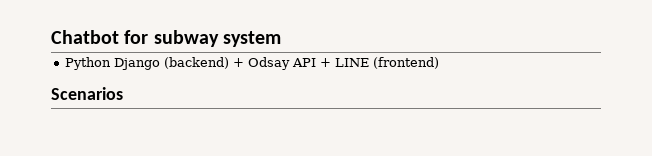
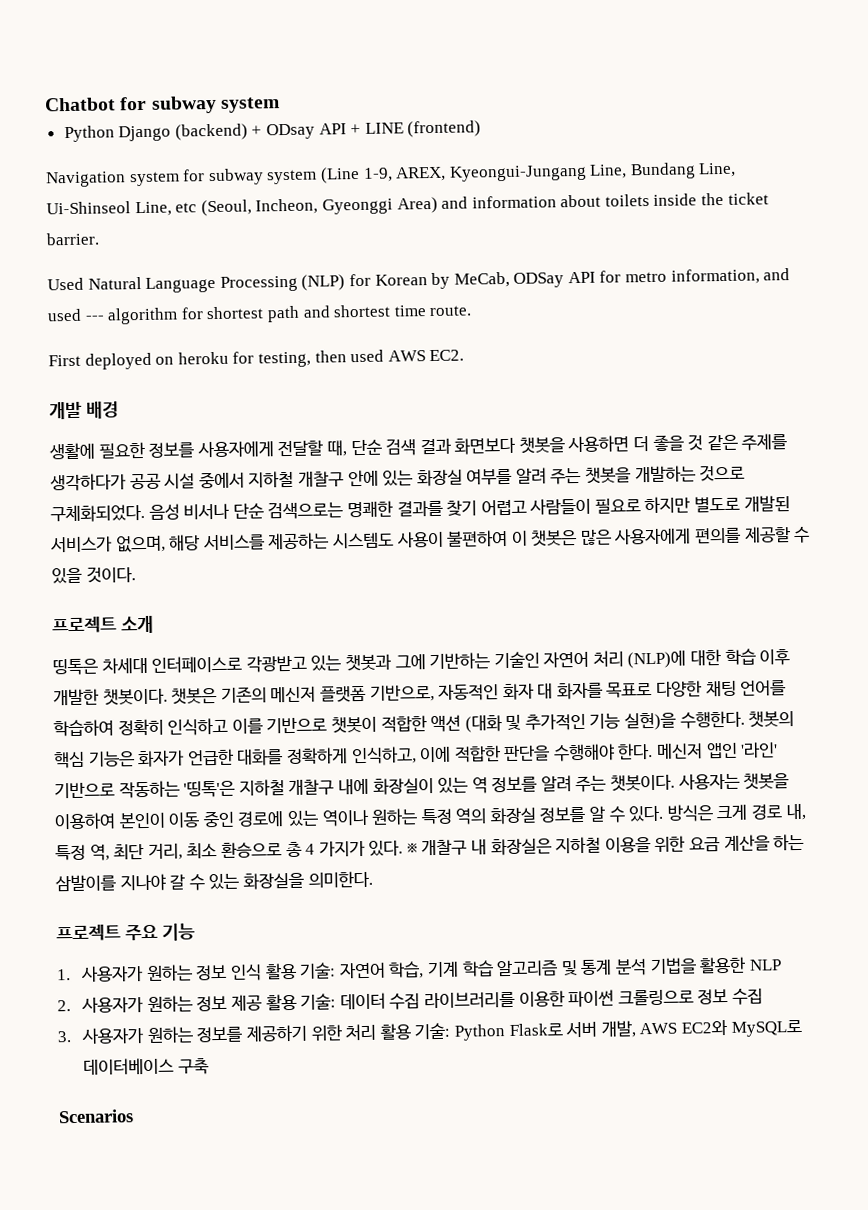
[247,57,290,70] Odsay -> [266,123,316,140] ODsay
(439, 63) none -> [45,162,737,188] [46,192,769,217] [46,232,99,246] [47,268,791,293] [47,304,473,325] [48,349,465,370] [49,401,119,420] [49,433,788,460] [50,464,746,492] [50,495,790,523] [50,526,811,553] [51,566,136,584] [52,615,154,634] [52,648,791,676] [53,680,787,706] [53,710,795,737] [53,741,779,769] [54,772,790,799] [54,803,806,830] [55,833,805,861] [55,870,373,892] [56,923,195,942] [56,956,782,982] [57,988,763,1013] [57,1019,802,1044] [83,1057,209,1075] // Navigation system for subway system (Line 1-9, AREX, Kyeongui-Jungang Line, Bundang Line, Ui-Shinseol Line, etc (Seoul, Incheon, Gyeonggi Area) and information about toilets inside the ticket barrier. // Used Natural Language Processing (NLP) for Korean by MeCab, ODSay API for metro information, and used --- algorithm for shortest path and shortest time route. // First deployed on heroku for testing, then used AWS EC2. // 개발 배경 // 생활에 필요한 정보를 사용자에게 전달할 때, 단순 검색 결과 화면보다 챗봇을 사용하면 더 좋을 것 같은 주제를 생각하다가 공공 시설 중에서 지하철 개찰구 안에 있는 화장실 여부를 알려 주는 챗봇을 개발하는 것으로 구체화되었다. 음성 비서나 단순 검색으로는 명쾌한 결과를 찾기 어렵고 사람들이 필요로 하지만 별도로 개발된 서비스가 없으며, 해당 서비스를 제공하는 시스템도 사용이 불편하여 이 챗봇은 많은 사용자에게 편의를 제공할 수 있을 것이다. // 프로젝트 소개 // 띵톡은 차세대 인터페이스로 각광받고 있는 챗봇과 그에 기반하는 기술인 자연어 처리 (NLP)에 대한 학습 이후 개발한 챗봇이다. 챗봇은 기존의 메신저 플랫폼 기반으로, 자동적인 화자 대 화자를 목표로 다양한 채팅 언어를 학습하여 정확히 인식하고 이를 기반으로 챗봇이 적합한 액션 (대화 및 추가적인 기능 실현)을 수행한다. 챗봇의 핵심 기능은 화자가 언급한 대화를 정확하게 인식하고, 이에 적합한 판단을 수행해야 한다. 메신저 앱인 '라인' 기반으로 작동하는 '띵톡'은 지하철 개찰구 내에 화장실이 있는 역 정보를 알려 주는 챗봇이다. 사용자는 챗봇을 이용하여 본인이 이동 중인 경로에 있는 역이나 원하는 특정 역의 화장실 정보를 알 수 있다. 방식은 크게 경로 내, 특정 역, 최단 거리, 최소 환승으로 총 4 가지가 있다. ※ 개찰구 내 화장실은 지하철 이용을 위한 요금 계산을 하는 삼발이를 지나야 갈 수 있는 화장실을 의미한다. // 프로젝트 주요 기능 // 1. 사용자가 원하는 정보 인식 활용 기술: 자연어 학습, 기계 학습 알고리즘 및 통계 분석 기법을 활용한 NLP // 2. 사용자가 원하는 정보 제공 활용 기술: 데이터 수집 라이브러리를 이용한 파이썬 크롤링으로 정보 수집 // 3. 사용자가 원하는 정보를 제공하기 위한 처리 활용 기술: Python Flask로 서버 개발, AWS EC2와 MySQL로 데이터베이스 구축

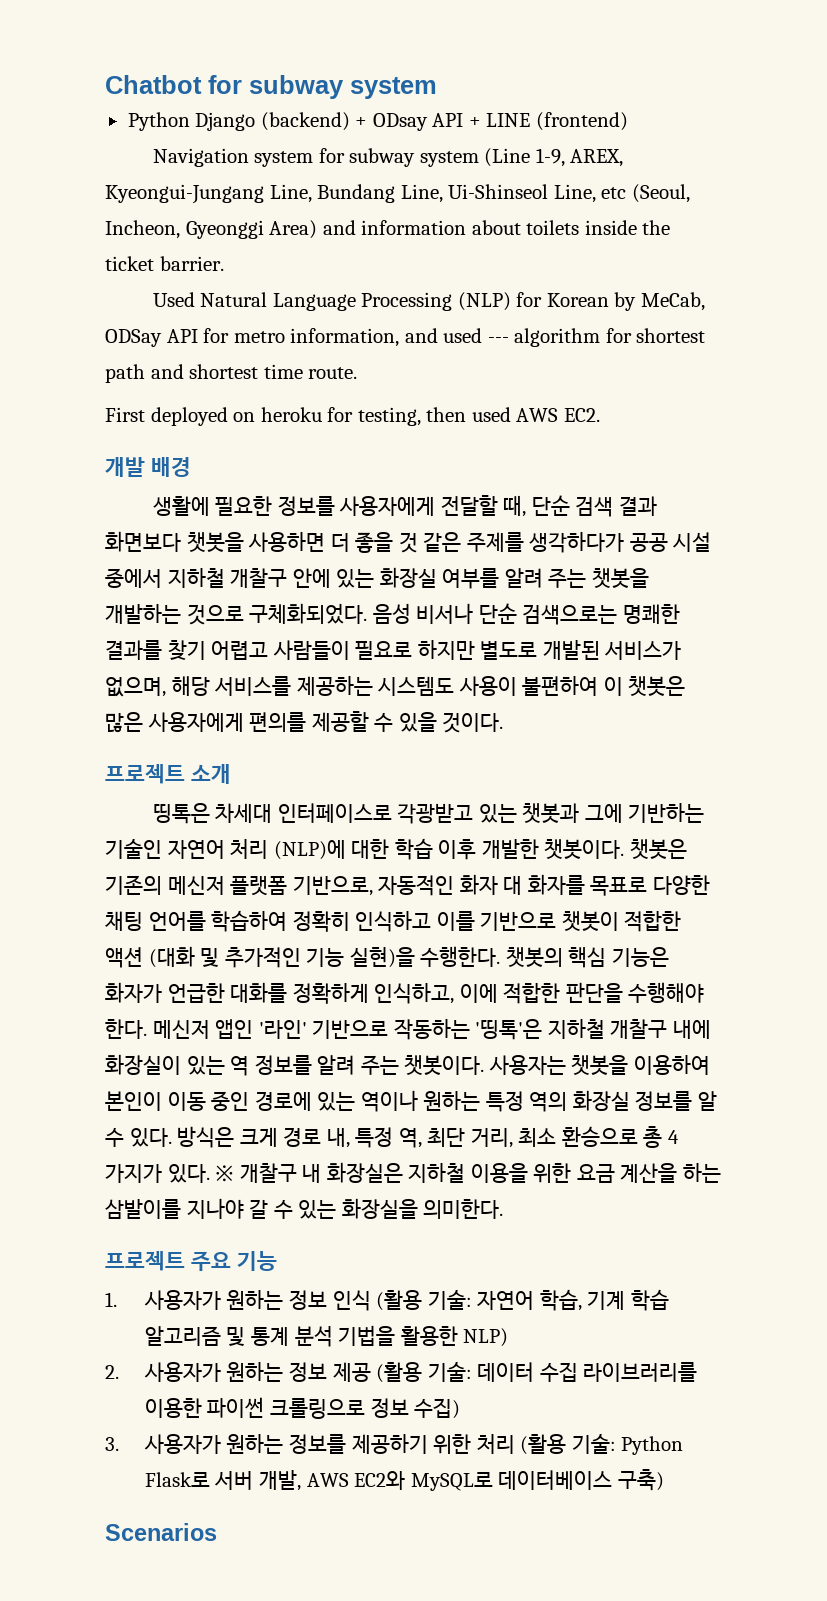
[264,962,297,980] 활용 -> [376,1290,423,1311] (활용
[748,959,782,971] NLP -> [463,1328,509,1347] NLP)
[265,993,297,1011] 활용 -> [376,1362,423,1383] (활용
[731,988,763,1005] 수집 -> [414,1398,461,1419] 수집)
[379,1023,411,1040] 활용 -> [520,1434,567,1455] (활용
[177,1058,209,1075] 구축 -> [617,1469,664,1491] 구축)

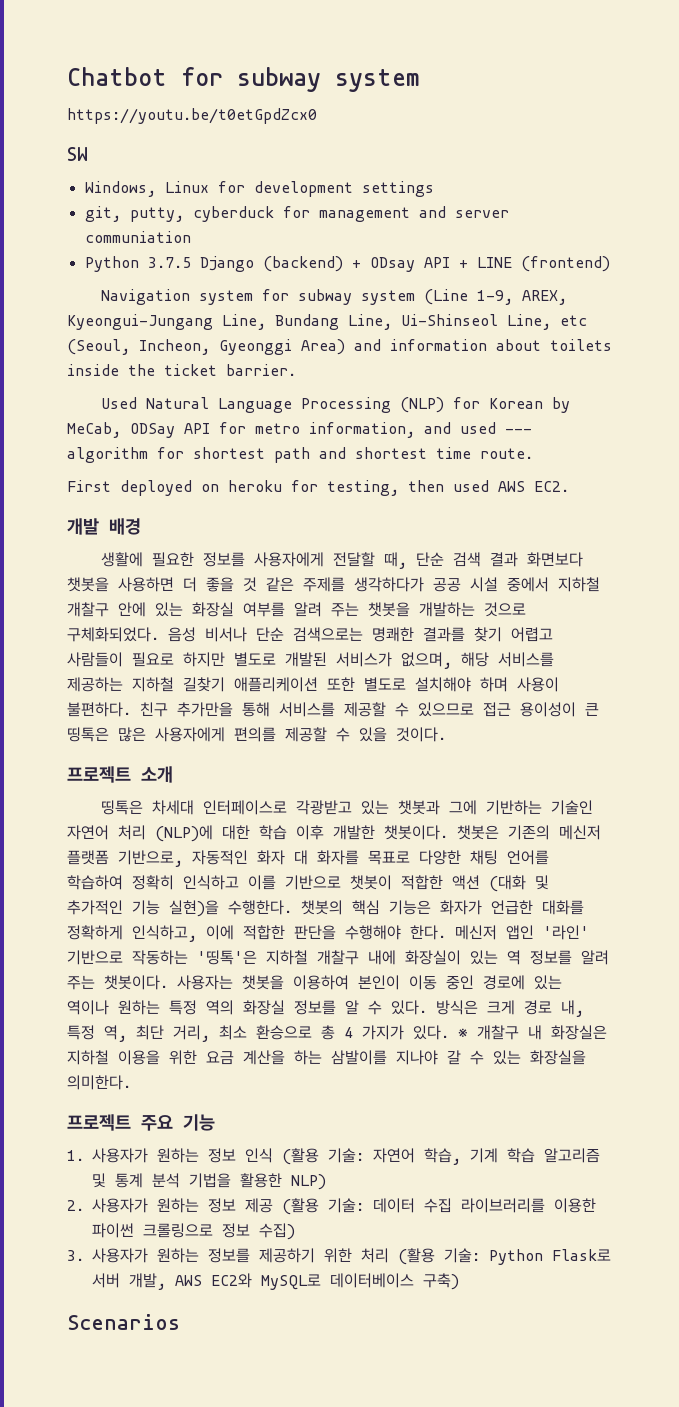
[127,112,190,131] // Python -> [67,108,317,124] [67,147,88,161] [84,181,434,197] [84,206,509,222] [84,231,191,243] [84,256,191,272] // https://youtu.be/t0etGpdZcx0 // SW // Windows, Linux for development settings // git, putty, cyberduck for management and server communiation // Python 3.7.5
[378,676,686,696] 시스템도 사용이 불편하여 이 챗봇은 -> [132,677,559,692] [67,702,599,717] [67,727,109,742] 지하철 길찾기 애플리케이션 또한 별도로 설치해야 하며 사용이 불편하다. 친구 추가만을 통해 서비스를 제공할 수 있으므로 접근 용이성이 큰 띵톡은

